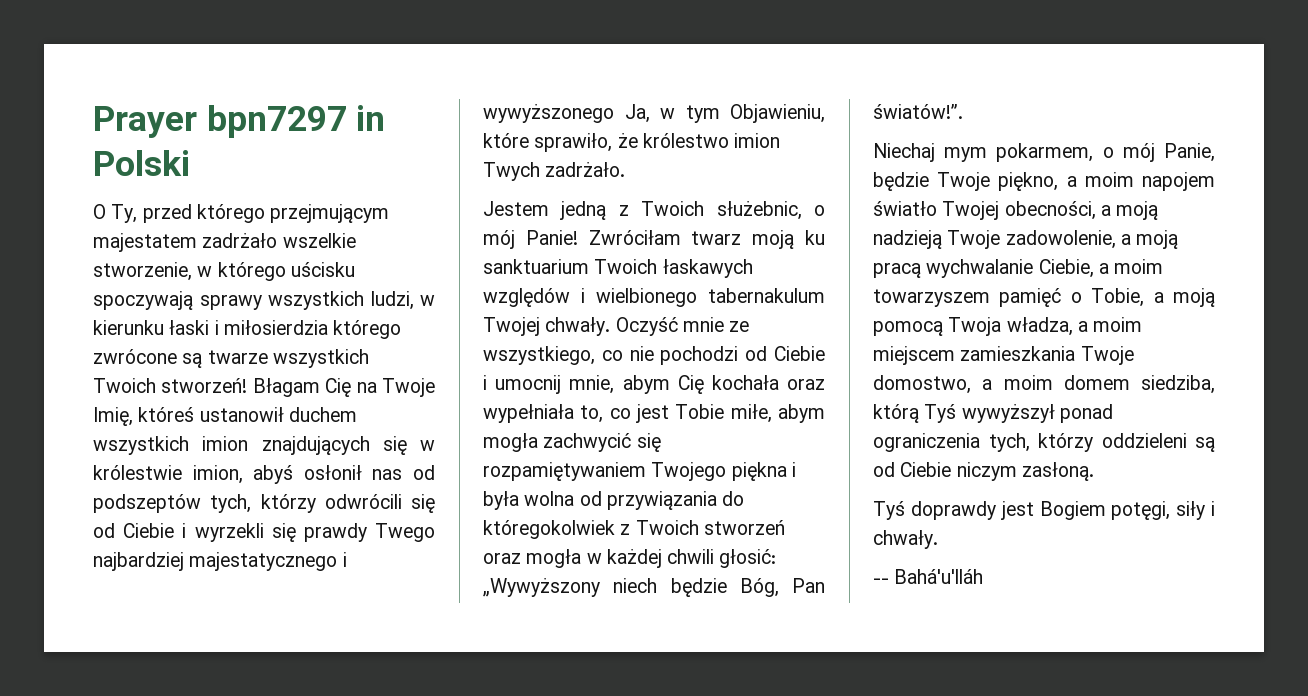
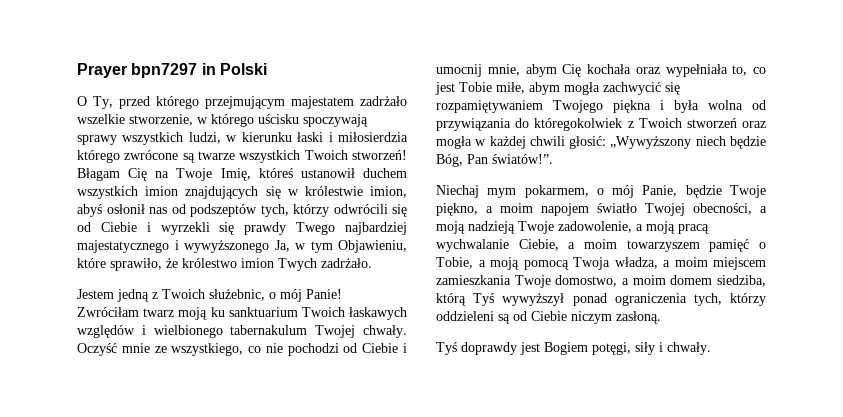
[873,569,984,584] // -- Bahá'u'lláh -> (711, 348) none

